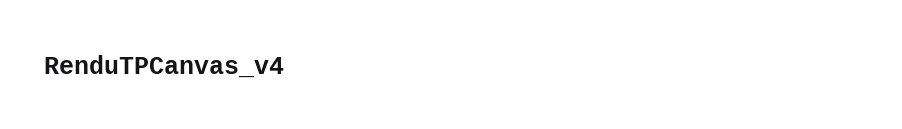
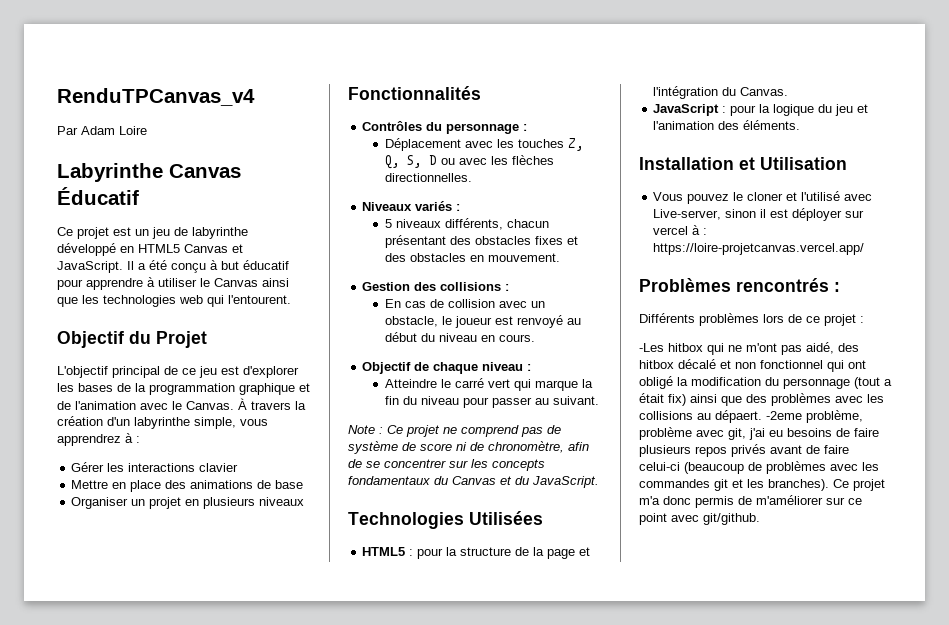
(284, 66) none -> [57,126,147,135] [57,163,241,182] [57,187,139,205] [57,227,248,239] [57,243,243,256] [57,260,289,273] [57,277,289,290] [57,295,291,307] [57,331,207,348] [57,366,299,378] [57,383,310,395] [57,398,306,410] [57,416,268,429] [57,433,140,446] [71,462,239,472] [71,480,304,492] [71,497,305,509] [348,86,481,100] [362,121,528,134] [385,138,585,151] [385,155,555,169] [385,173,473,182] [362,201,461,211] [385,218,550,230] [385,235,579,248] [385,253,561,262] [362,282,510,291] [385,299,546,308] [385,315,582,328] [385,332,536,342] [362,362,532,374] [385,378,594,391] [385,396,600,408] [348,425,561,437] [348,441,589,454] [348,459,545,471] [348,476,599,488] [348,511,543,529] [362,547,591,559] [653,86,789,99] [653,104,869,116] [653,120,801,130] [639,157,847,170] [653,191,873,204] [653,208,865,221] [653,225,708,235] [653,243,865,255] [639,278,840,292] [639,313,864,326] [639,342,859,355] [639,359,866,372] [639,376,892,389] [639,393,884,406] [639,410,863,423] [639,427,879,440] [639,444,849,457] [639,461,879,474] [639,479,885,491] [639,495,862,508] [639,513,760,525] // Par Adam Loire // Labyrinthe Canvas Éducatif // Ce projet est un jeu de labyrinthe développé en HTML5 Canvas et JavaScript. Il a été conçu à but éducatif pour apprendre à utiliser le Canvas ainsi que les technologies web qui l'entourent. // Objectif du Projet // L'objectif principal de ce jeu est d'explorer les bases de la programmation graphique et de l'animation avec le Canvas. À travers la création d'un labyrinthe simple, vous apprendrez à : // Gérer les interactions clavier // Mettre en place des animations de base // Organiser un projet en plusieurs niveaux // Fonctionnalités // Contrôles du personnage : // Déplacement avec les touches Z, Q, S, D ou avec les flèches directionnelles. // Niveaux variés : // 5 niveaux différents, chacun présentant des obstacles fixes et des obstacles en mouvement. // Gestion des collisions : // En cas de collision avec un obstacle, le joueur est renvoyé au début du niveau en cours. // Objectif de chaque niveau : // Atteindre le carré vert qui marque la fin du niveau pour passer au suivant. // Note : Ce projet ne comprend pas de système de score ni de chronomètre, afin de se concentrer sur les concepts fondamentaux du Canvas et du JavaScript. // Technologies Utilisées // HTML5 : pour la structure de la page et l'intégration du Canvas. // JavaScript : pour la logique du jeu et l'animation des éléments. // Installation et Utilisation // Vous pouvez le cloner et l'utilisé avec Live-server, sinon il est déployer sur vercel à : https://loire-projetcanvas.vercel.app/ // Problèmes rencontrés : // Différents problèmes lors de ce projet : // -Les hitbox qui ne m'ont pas aidé, des hitbox décalé et non fonctionnel qui ont obligé la modification du personnage (tout a était fix) ainsi que des problèmes avec les collisions au dépaert. -2eme problème, problème avec git, j'ai eu besoins de faire plusieurs repos privés avant de faire celui-ci (beaucoup de problèmes avec les commandes git et les branches). Ce projet m'a donc permis de m'améliorer sur ce point avec git/github.

